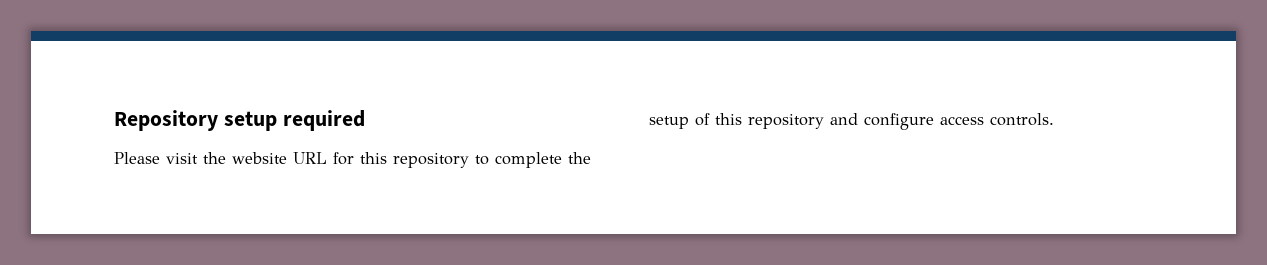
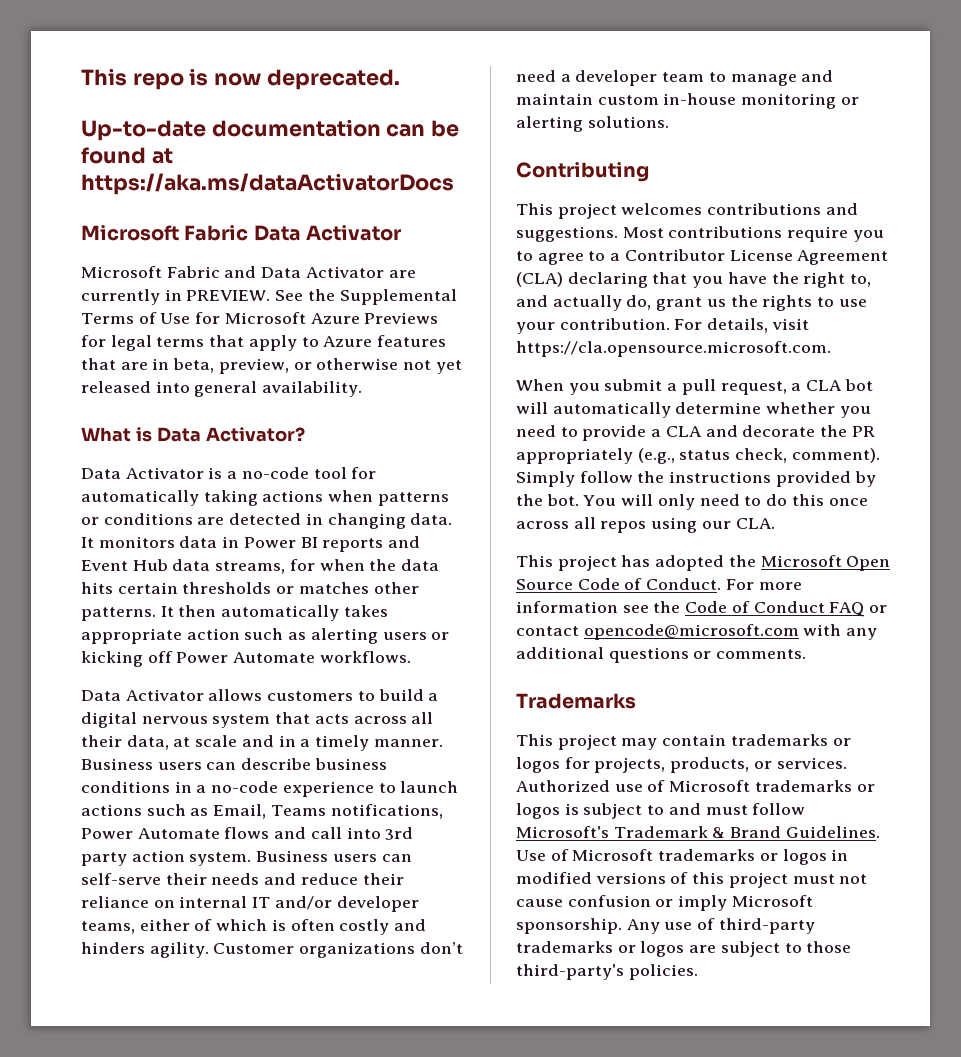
[114,110,365,131] [114,152,591,168] [649,113,1054,130] Repository setup required // Please visit the website URL for this repository to complete the setup of this repository and configure access controls. -> [81,68,400,90] [81,119,460,141] [81,147,173,164] [81,173,454,195] [81,225,401,241] [81,266,416,278] [81,289,457,305] [81,312,439,324] [81,335,447,351] [81,358,462,374] [81,381,363,397] [81,427,305,442] [81,467,377,479] [81,490,449,506] [81,513,453,529] [81,536,421,552] [81,559,440,574] [81,582,419,594] [81,605,388,621] [81,628,450,644] [81,651,411,667] [81,689,439,701] [81,712,434,728] [81,735,443,751] [81,758,387,770] [81,781,459,797] [81,804,443,819] [81,827,414,840] [81,850,412,866] [81,873,404,885] [81,896,419,912] [81,919,427,935] [81,942,463,958] [516,70,834,86] [516,93,859,109] [516,116,669,132] [516,162,649,182] [516,203,858,219] [516,226,884,242] [516,249,889,265] [516,272,872,288] [516,295,867,311] [516,318,809,334] [516,341,831,357] [516,379,873,395] [516,402,871,418] [516,425,875,441] [516,448,880,464] [516,471,876,487] [516,494,868,510] [516,517,775,533] [516,555,891,571] [516,578,802,590] [516,601,888,617] [516,624,878,640] [516,647,807,663] [516,693,636,709] [516,734,851,750] [516,757,847,773] [516,780,875,792] [516,803,806,819] [516,826,880,838] [516,849,849,865] [516,872,868,888] [516,895,813,911] [516,918,815,934] [516,941,852,957] [516,964,698,980] This repo is now deprecated. // Up-to-date documentation can be found at https://aka.ms/dataActivatorDocs // Microsoft Fabric Data Activator // Microsoft Fabric and Data Activator are currently in PREVIEW. See the Supplemental Terms of Use for Microsoft Azure Previews for legal terms that apply to Azure features that are in beta, preview, or otherwise not yet released into general availability. // What is Data Activator? // Data Activator is a no-code tool for automatically taking actions when patterns or conditions are detected in changing data. It monitors data in Power BI reports and Event Hub data streams, for when the data hits certain thresholds or matches other patterns. It then automatically takes appropriate action such as alerting users or kicking off Power Automate workflows. // Data Activator allows customers to build a digital nervous system that acts across all their data, at scale and in a timely manner. Business users can describe business conditions in a no-code experience to launch actions such as Email, Teams notifications, Power Automate flows and call into 3rd party action system. Business users can self-serve their needs and reduce their reliance on internal IT and/or developer teams, either of which is often costly and hinders agility. Customer organizations don’t need a developer team to manage and maintain custom in-house monitoring or alerting solutions. // Contributing // This project welcomes contributions and suggestions. Most contributions require you to agree to a Contributor License Agreement (CLA) declaring that you have the right to, and actually do, grant us the rights to use your contribution. For details, visit https://cla.opensource.microsoft.com. // When you submit a pull request, a CLA bot will automatically determine whether you need to provide a CLA and decorate the PR appropriately (e.g., status check, comment). Simply follow the instructions provided by the bot. You will only need to do this once across all repos using our CLA. // This project has adopted the Microsoft Open Source Code of Conduct. For more information see the Code of Conduct FAQ or contact opencode@microsoft.com with any additional questions or comments. // Trademarks // This project may contain trademarks or logos for projects, products, or services. Authorized use of Microsoft trademarks or logos is subject to and must follow Microsoft's Trademark & Brand Guidelines. Use of Microsoft trademarks or logos in modified versions of this project must not cause confusion or imply Microsoft sponsorship. Any use of third-party trademarks or logos are subject to those third-party's policies.

